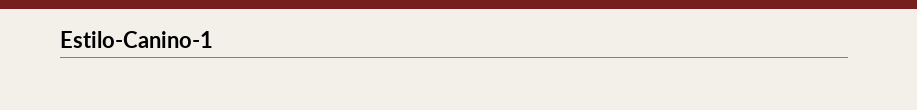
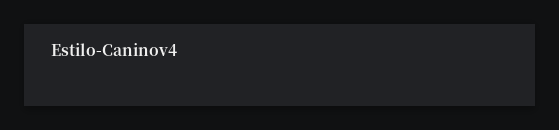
[60,31,213,48] Estilo-Canino-1 -> [51,43,177,56] Estilo-Caninov4

